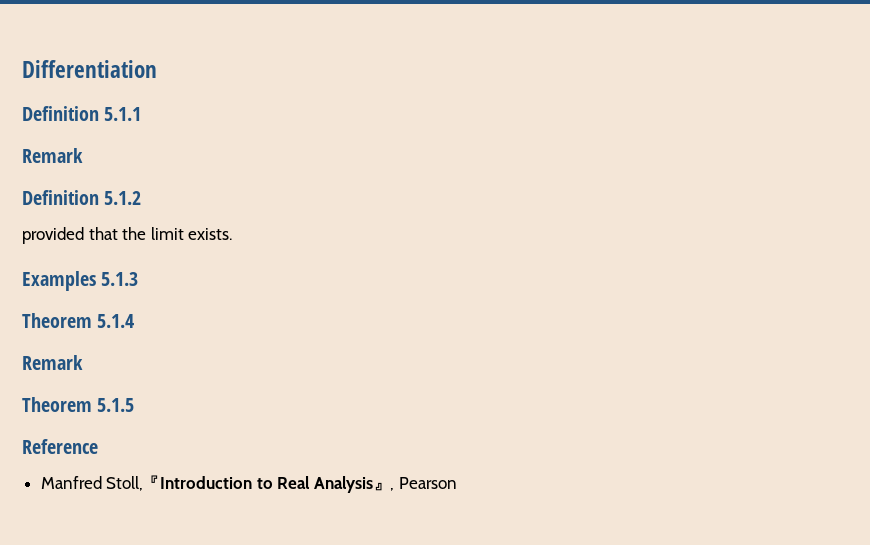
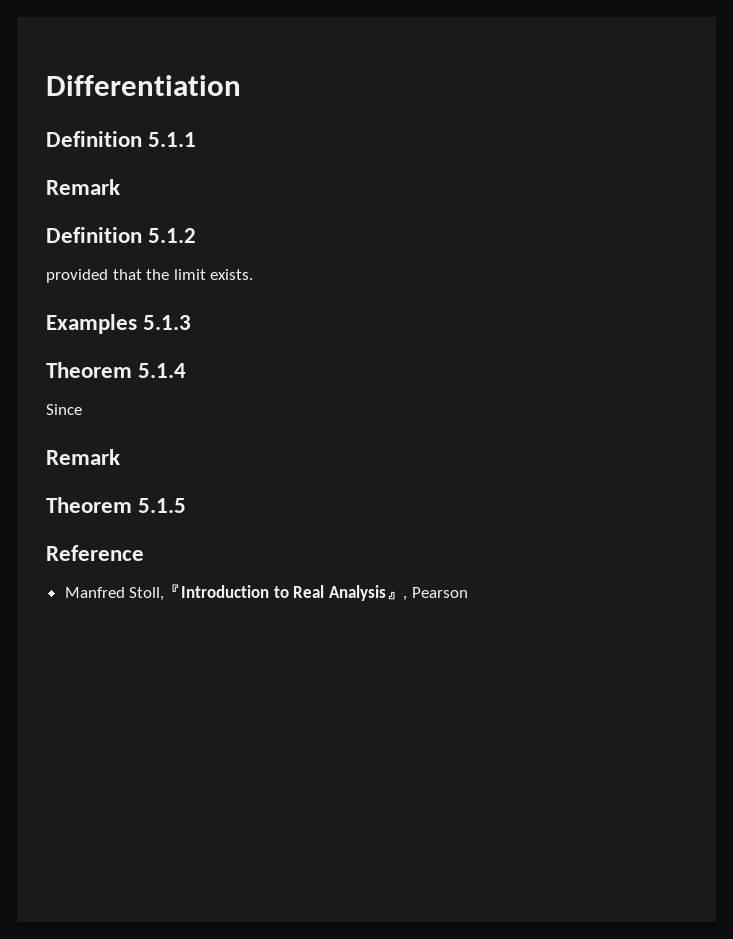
(135, 321) none -> [46,404,82,415] // Since

